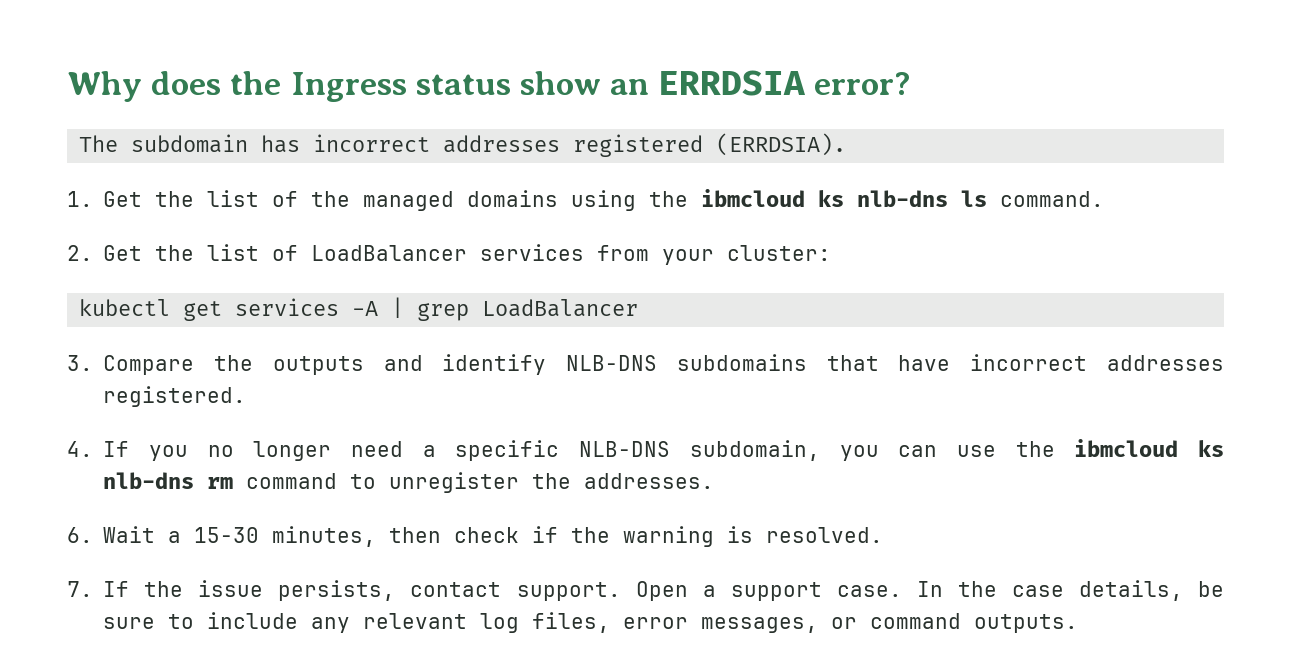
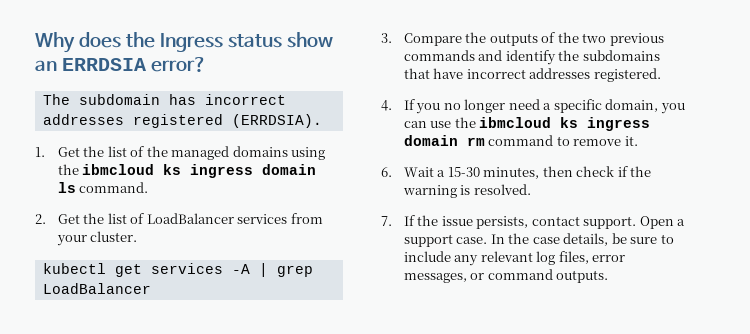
[857,190,949,207] nlb-dns -> [190,164,317,178] ingress domain
[727,245,832,261] cluster: -> [90,231,138,242] cluster.
(364, 365) none -> [541,32,664,46] [403,50,475,61] of the two previous commands
[566,355,658,371] NLB-DNS -> [558,50,580,61] the
[579,440,820,461] NLB-DNS subdomain, -> [605,99,659,112] domain,
[103,472,195,489] nlb-dns -> [587,117,651,131] [403,135,458,146] ingress domain
[389,472,715,493] unregister the addresses. -> [573,136,638,146] remove it.

